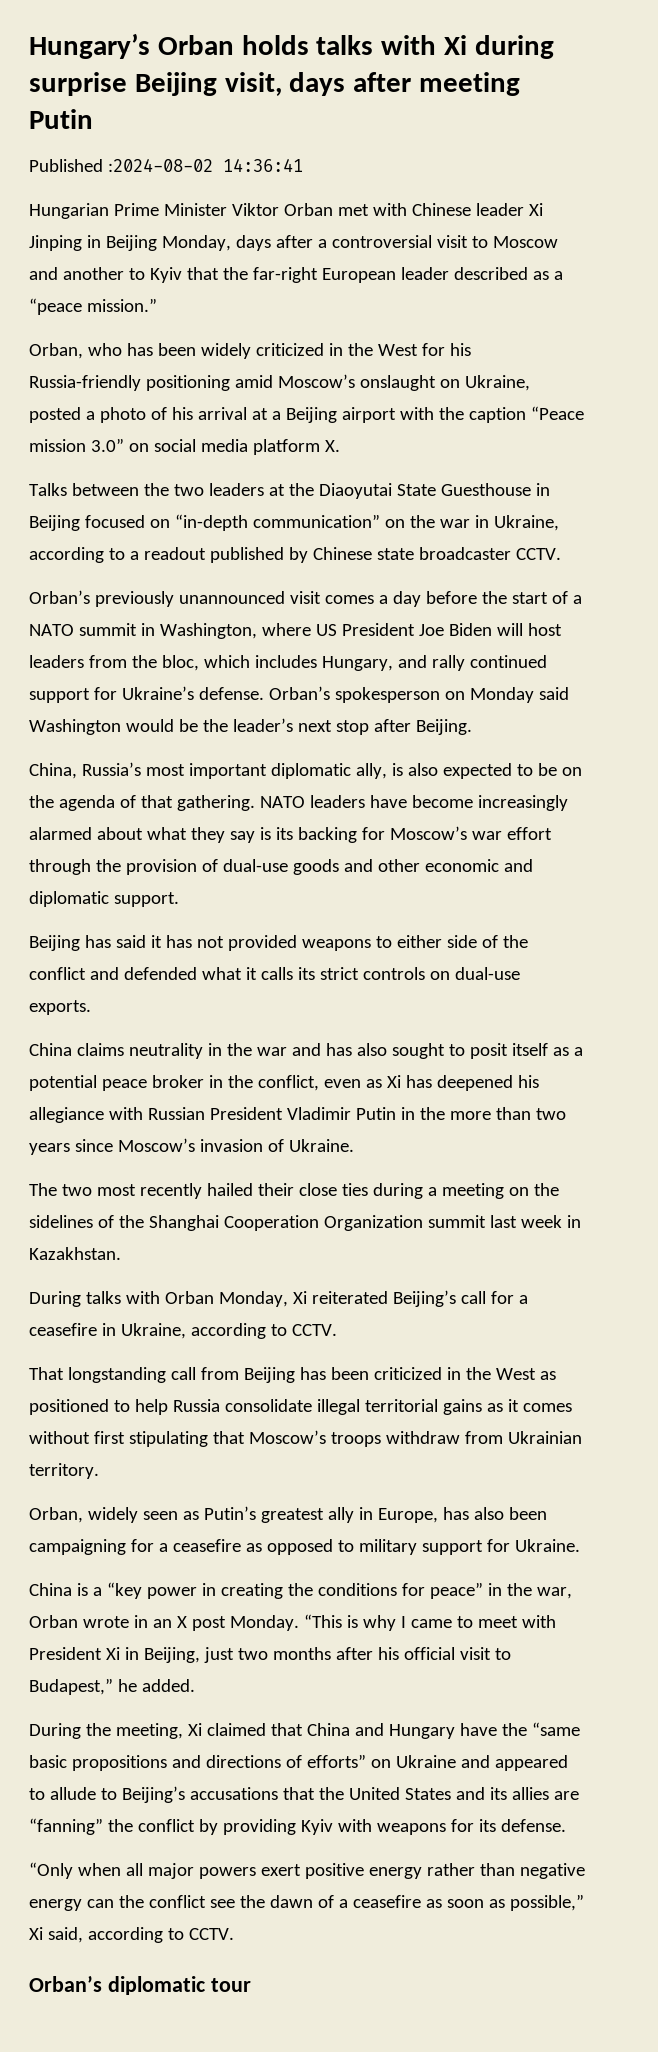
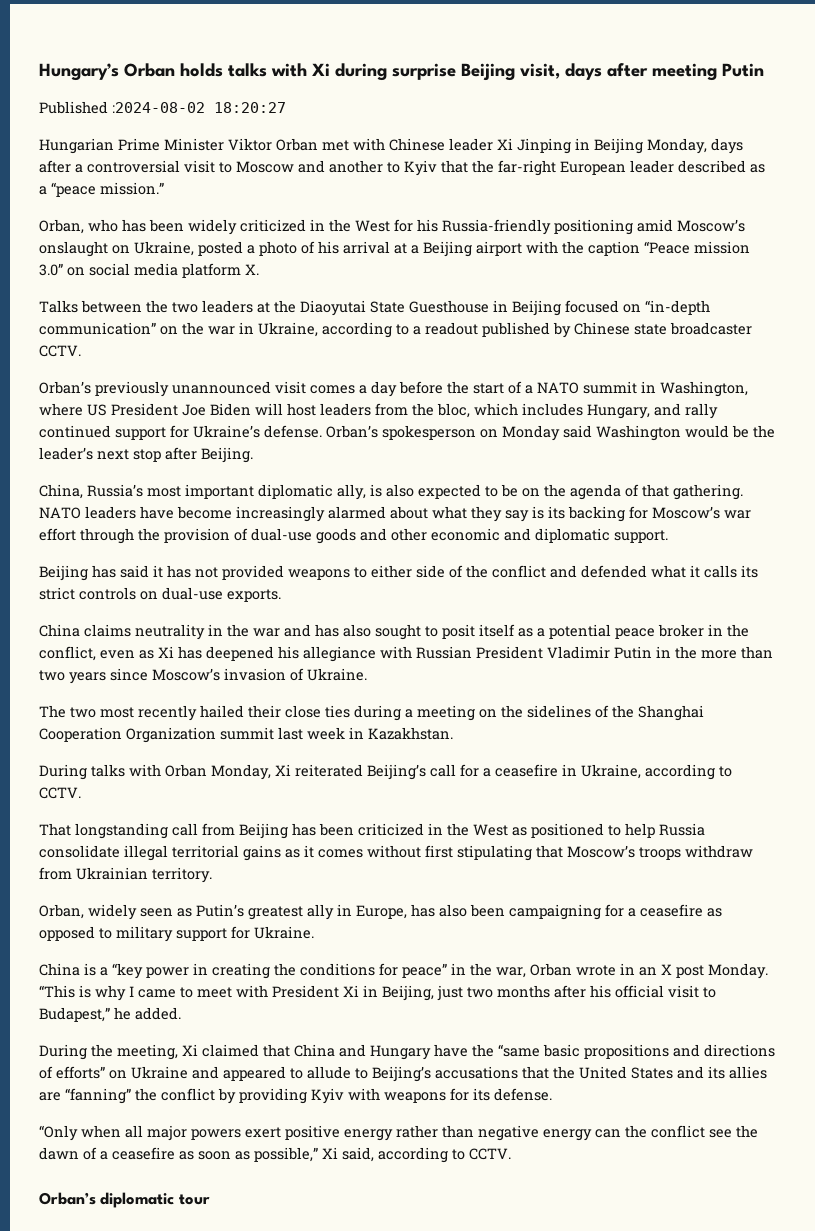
[222,158,303,172] 14:36:41 -> [214,102,286,113] 18:20:27

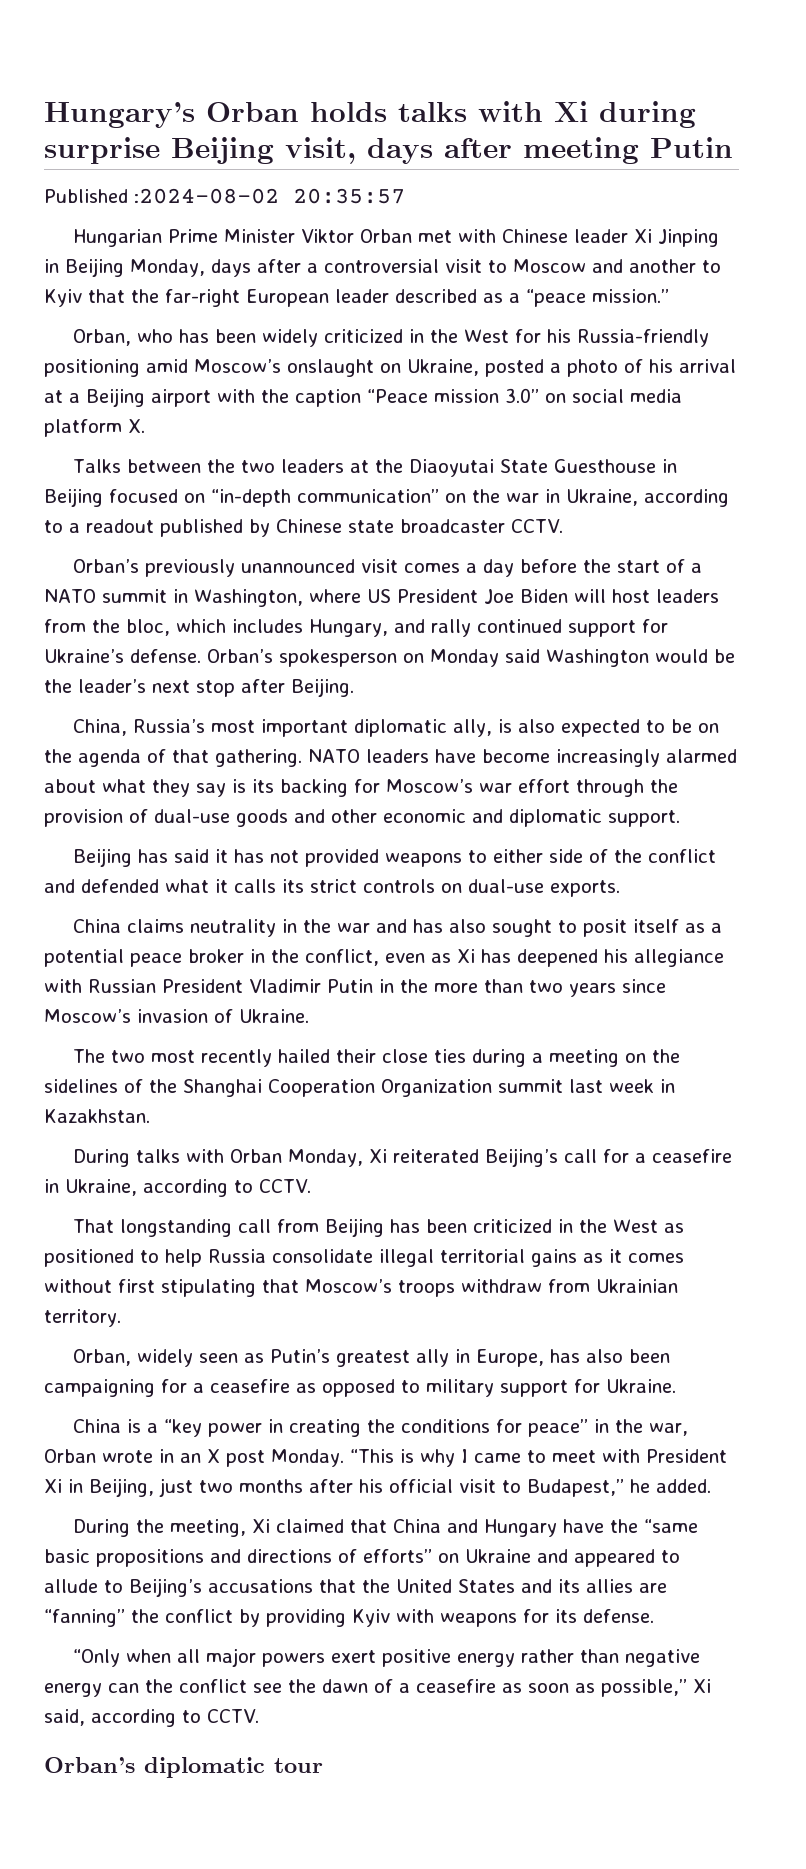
[214,102,286,113] 18:20:27 -> [293,188,405,204] 20:35:57

